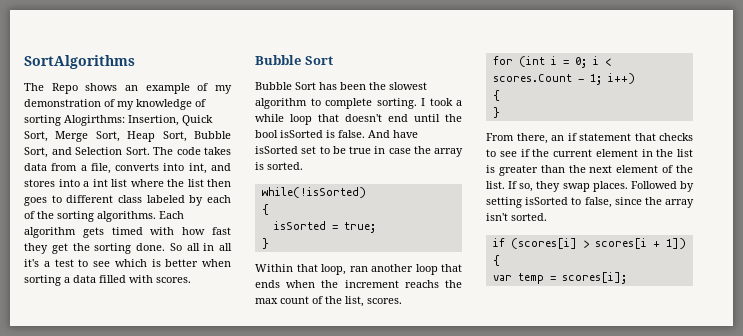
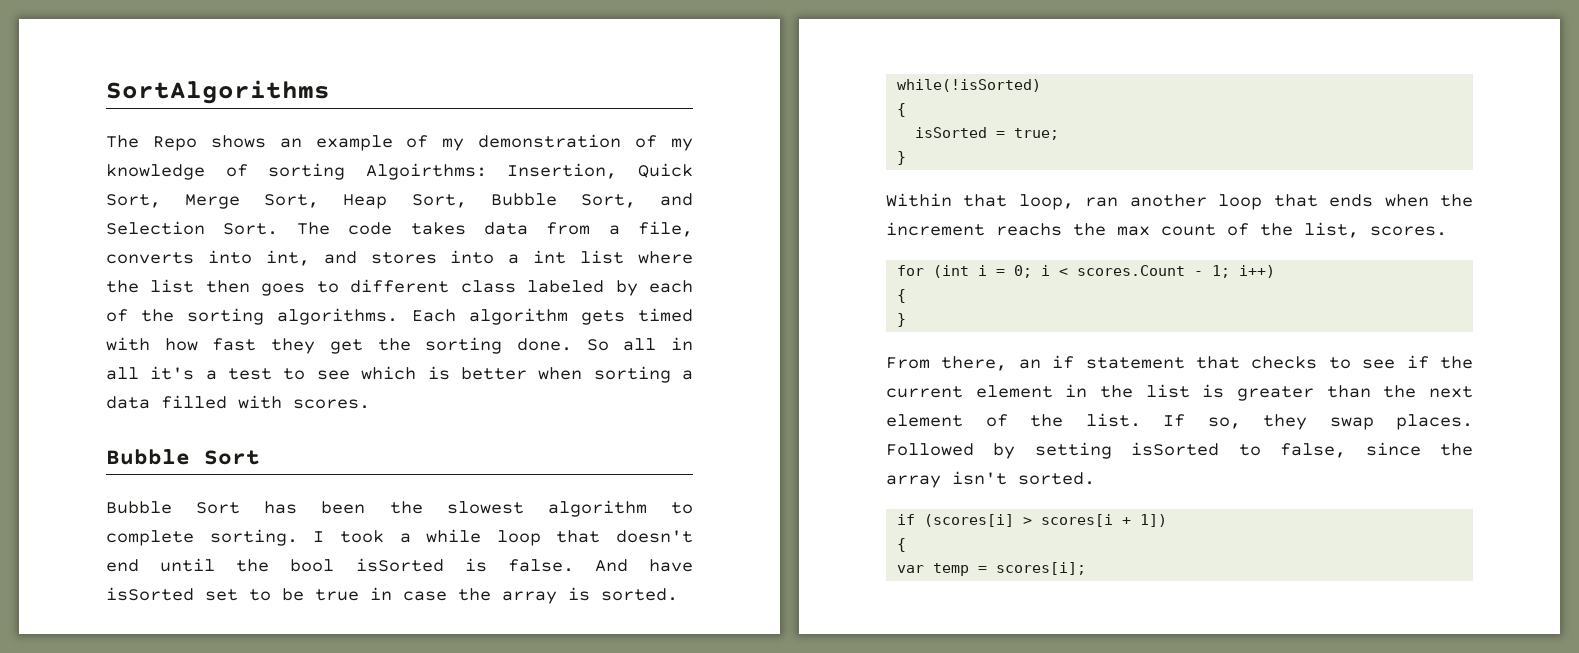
[64,115,125,126] Alogirthms: -> [365,163,487,180] Algoirthms:

